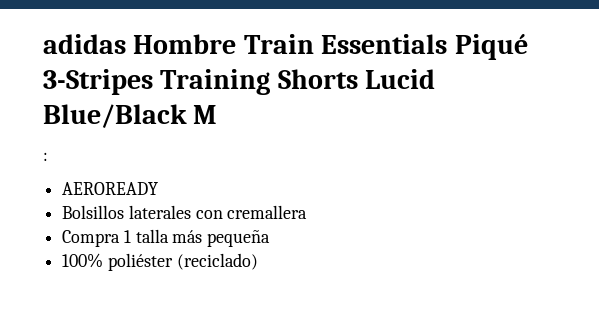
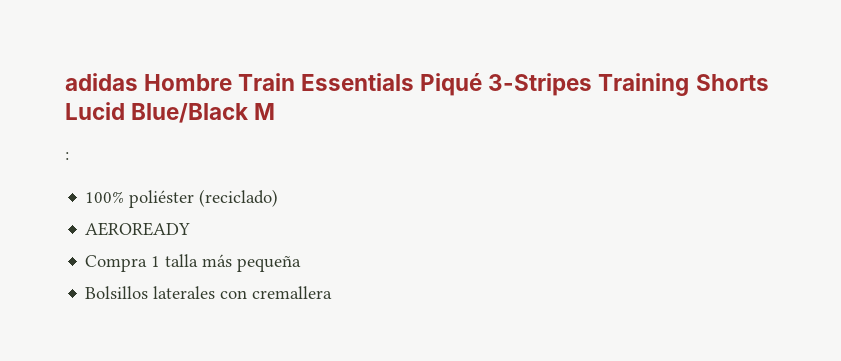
[62,182,159,195] [62,205,308,219] AEROREADY // Bolsillos laterales con cremallera -> [85,189,279,208] [85,222,191,236] 100% poliéster (reciclado) // AEROREADY
[62,253,258,271] 100% poliéster (reciclado) -> [85,286,333,299] Bolsillos laterales con cremallera

